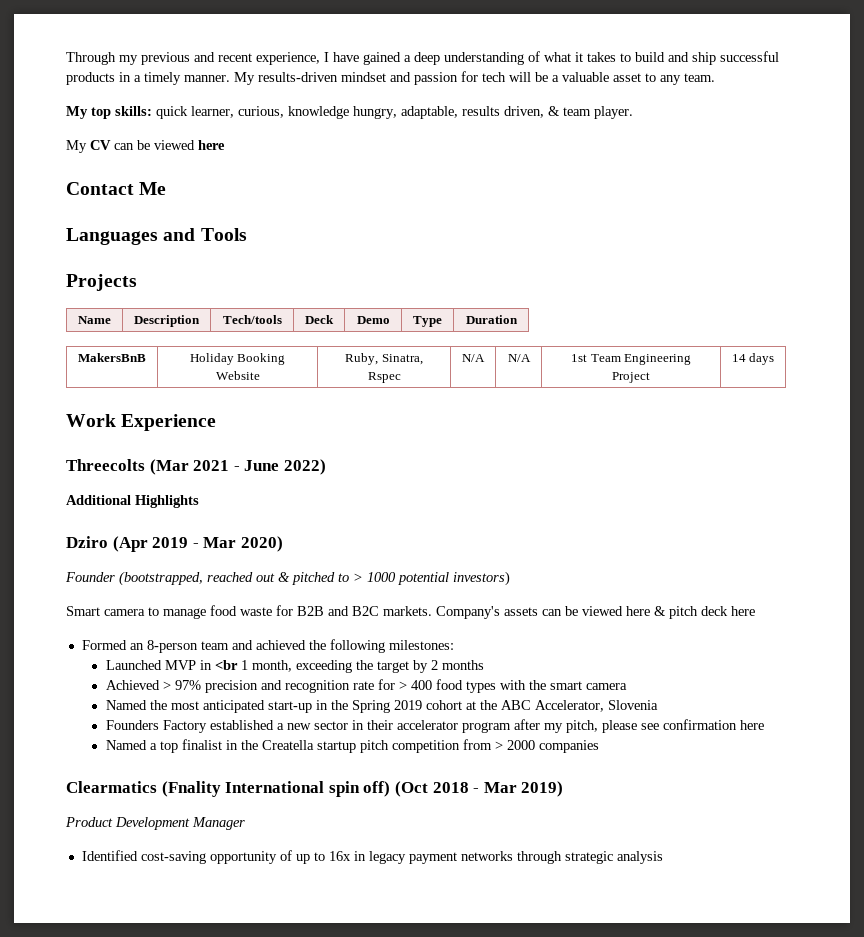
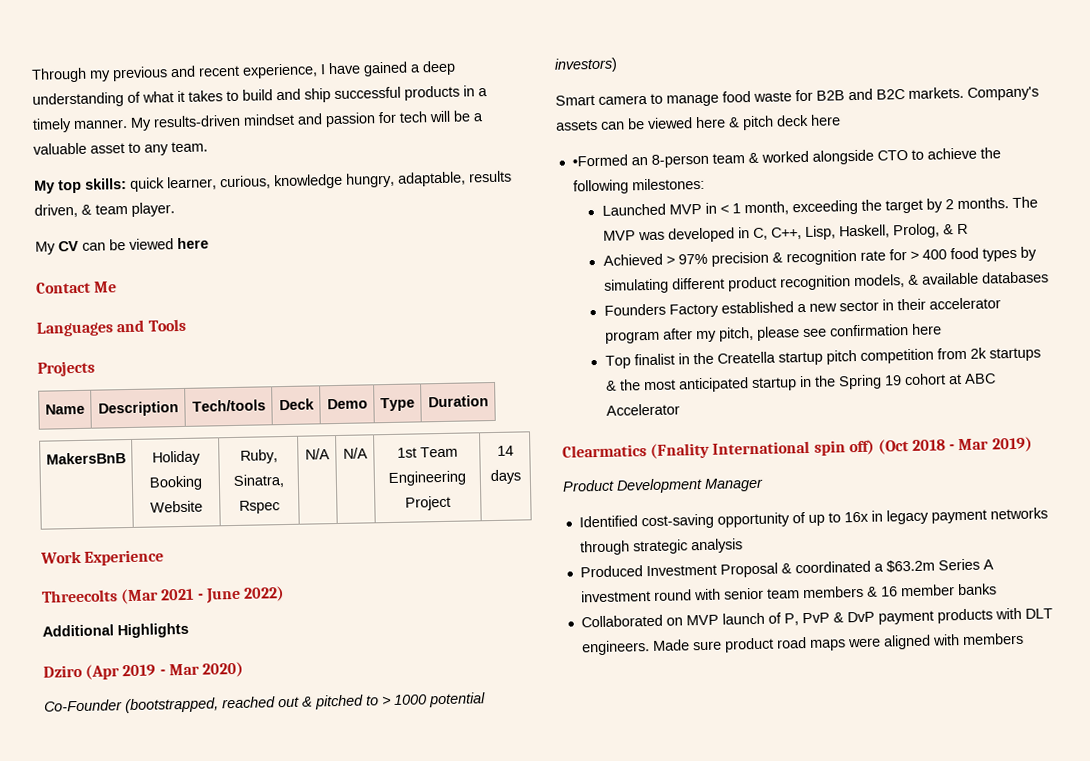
[65,572,115,582] Founder -> [44,699,123,712] Co-Founder
[81,640,127,650] Formed -> [571,154,628,167] •Formed
[231,640,306,650] and achieved -> [747,147,977,165] & worked alongside CTO to achieve
[214,660,238,670] <br -> [719,204,729,214] <
[441,660,484,670] months -> [956,196,1038,210] [602,223,968,243] months. The MVP was developed in C, C++, Lisp, Haskell, Prolog, & R
[260,680,282,690] and -> [771,252,783,263] &
[499,680,627,690] [105,700,658,713] with the smart camera // Named the most anticipated start-up in the Spring 2019 cohort at the ABC Accelerator, Slovenia -> [1019,246,1037,261] [603,271,1049,294] by simulating different product recognition models, & available databases
[105,740,178,753] Named a top -> [604,355,631,369] Top
[494,740,599,753] > 2000 companies -> [969,347,1041,362] [605,373,996,393] [605,403,680,416] 2k startups & the most anticipated startup in the Spring 19 cohort at ABC Accelerator
(663, 857) none -> [579,558,994,578] [580,583,997,603] [580,607,1053,628] [581,632,1024,656] // Produced Investment Proposal & coordinated a $63.2m Series A investment round with senior team members & 16 member banks // Collaborated on MVP launch of P, PvP & DvP payment products with DLT engineers. Made sure product road maps were aligned with members

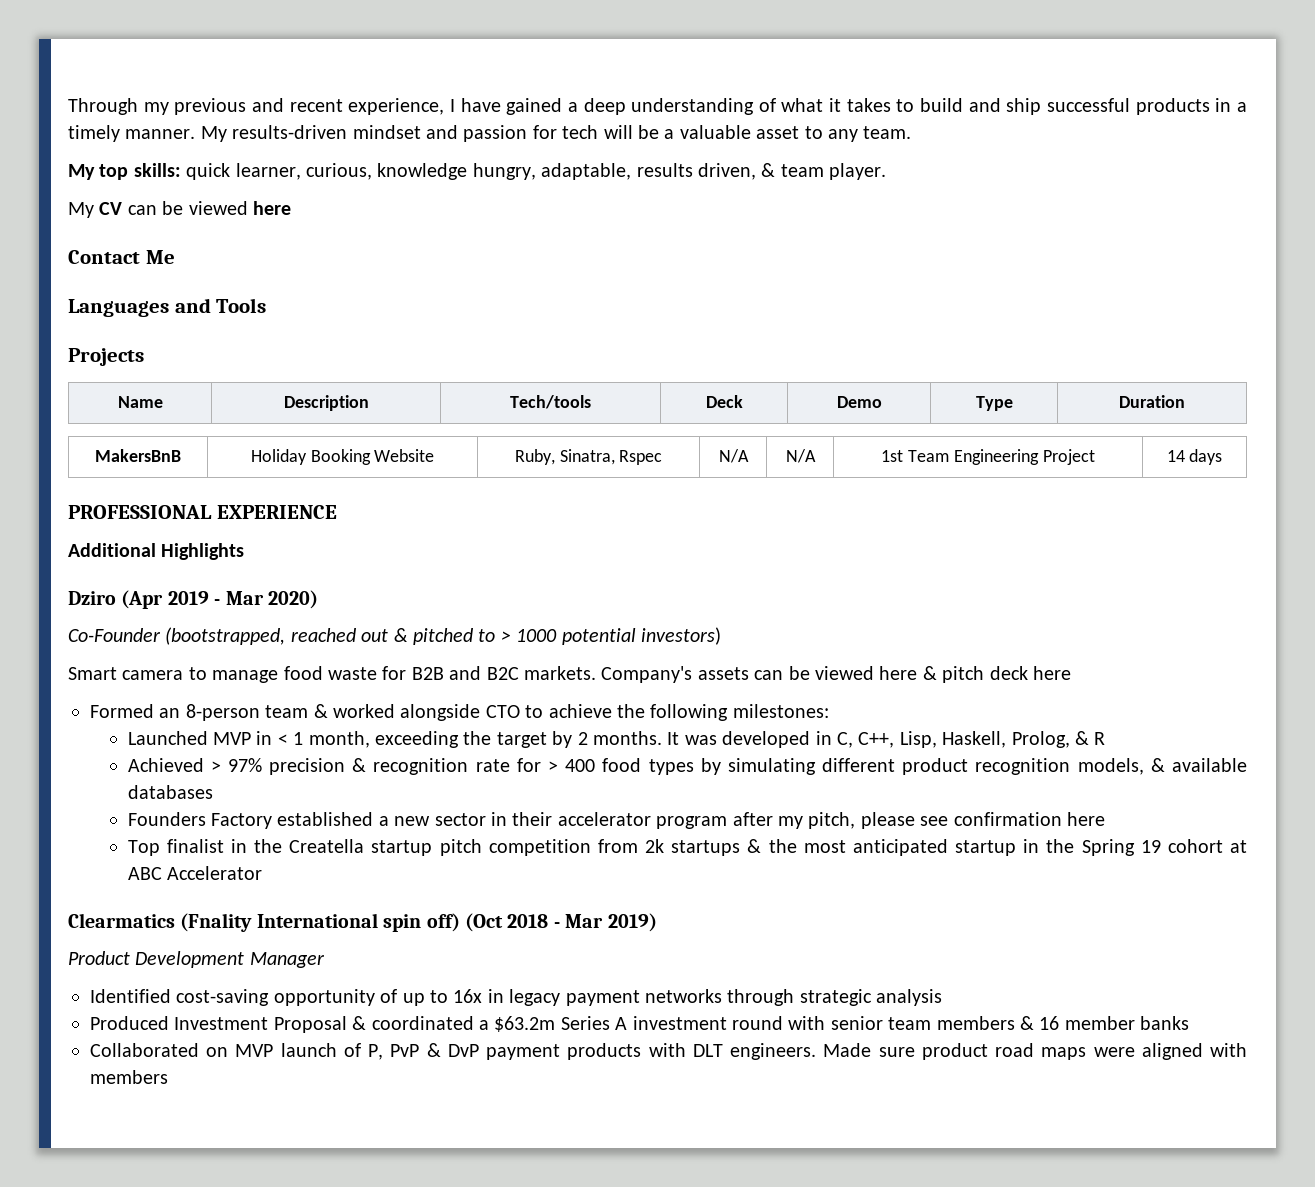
[40,549,165,566] [41,586,285,605] Work Experience // Threecolts (Mar 2021 - June 2022) -> [68,505,337,519] PROFESSIONAL EXPERIENCE
[571,154,628,167] •Formed -> [90,704,154,718] Formed
[1011,196,1038,209] [602,230,636,241] The MVP -> [667,732,680,745] It

